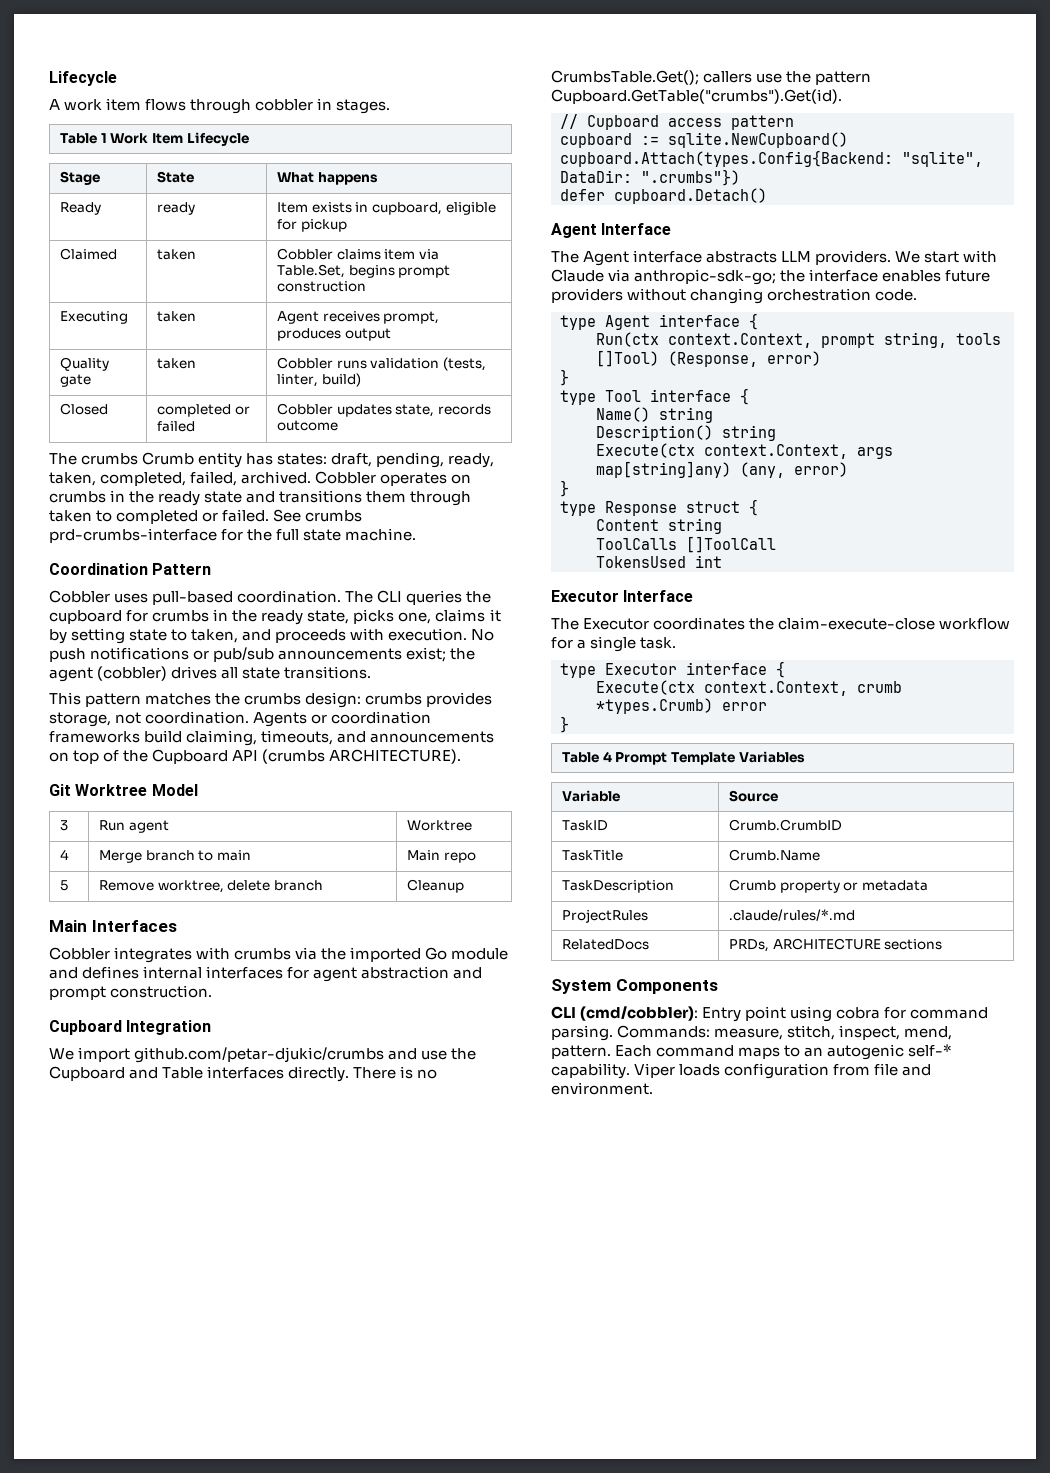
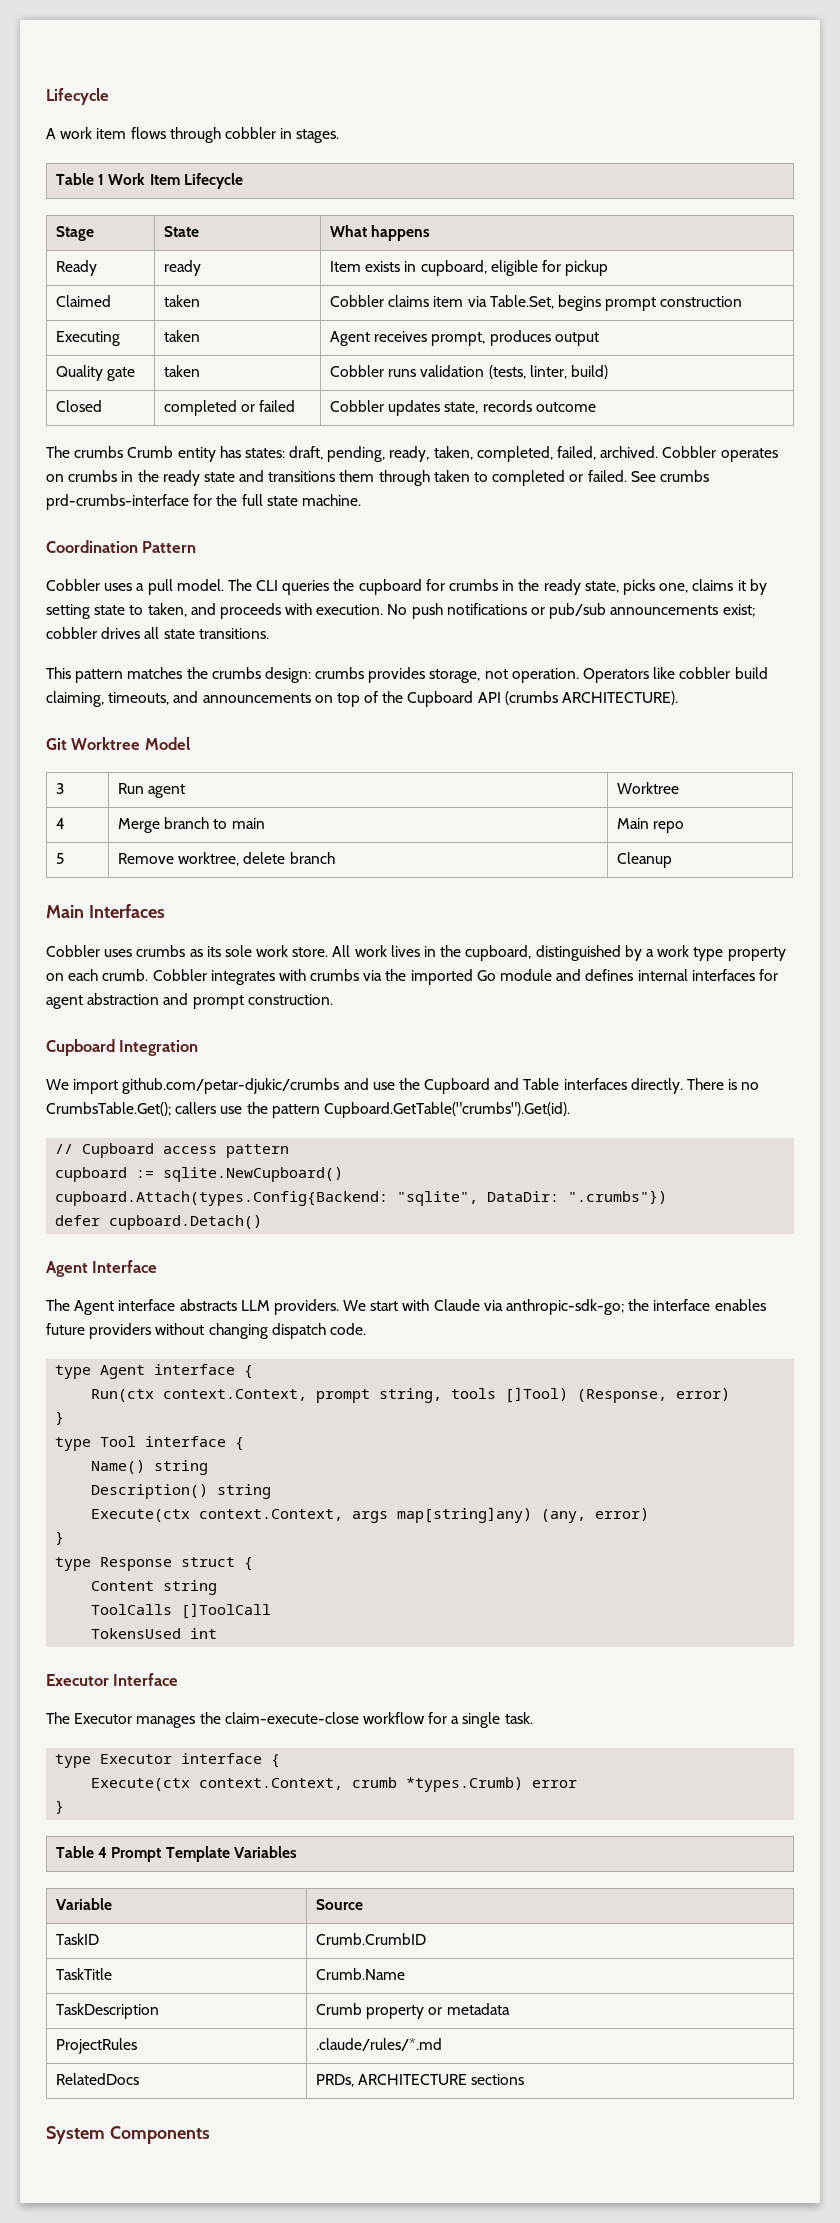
[152,590,342,605] pull-based coordination. -> [136,579,224,595] a pull model.
[450,648,476,660] [49,666,168,682] the agent (cobbler) -> [46,627,97,639] cobbler
[145,711,432,727] [49,731,140,743] coordination. Agents or coordination frameworks -> [511,667,731,683] operation. Operators like cobbler
(110, 953) none -> [104,945,786,961] [46,969,207,981] uses crumbs as its sole work store. All work lives in the cupboard, distinguished by a work type property on each crumb. Cobbler
[767,288,872,301] orchestration -> [271,1323,326,1339] dispatch
[653,617,746,630] coordinates -> [136,1716,196,1728] manages
[551,1006,989,1022] [551,1025,953,1041] [551,1044,953,1060] [551,1063,932,1079] [551,1082,653,1095] // CLI (cmd/cobbler): Entry point using cobra for command parsing. Commands: measure, stitch, inspect, mend, pattern. Each command maps to an autogenic self-* capability. Viper loads configuration from file and environment. -> (210, 2135) none

